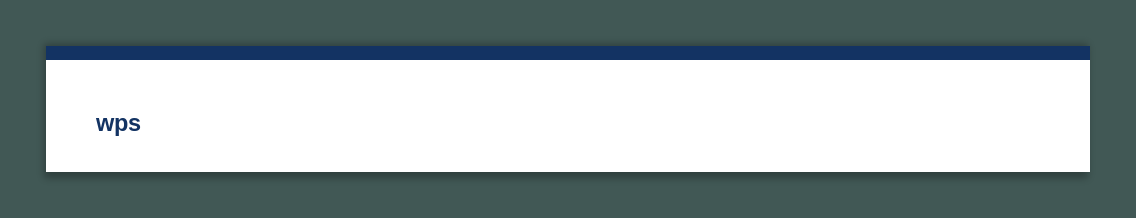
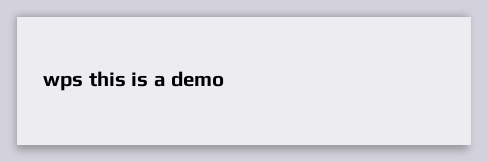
(141, 127) none -> [88,71,225,87] this is a demo

